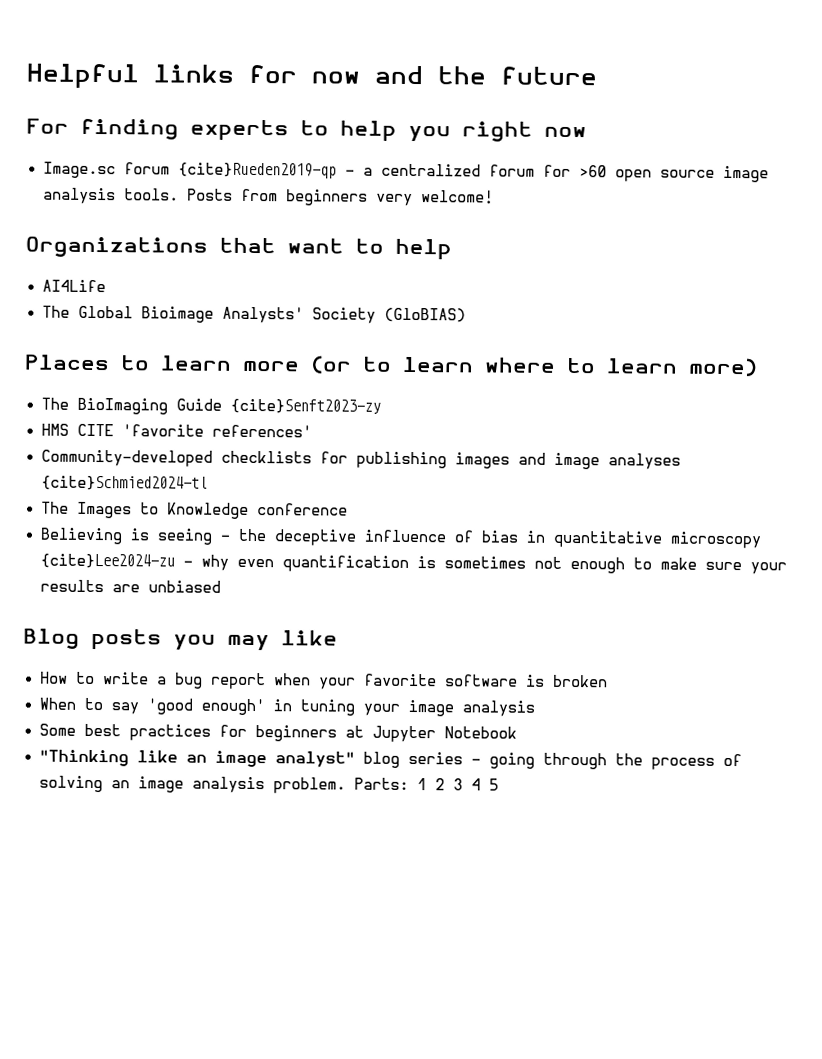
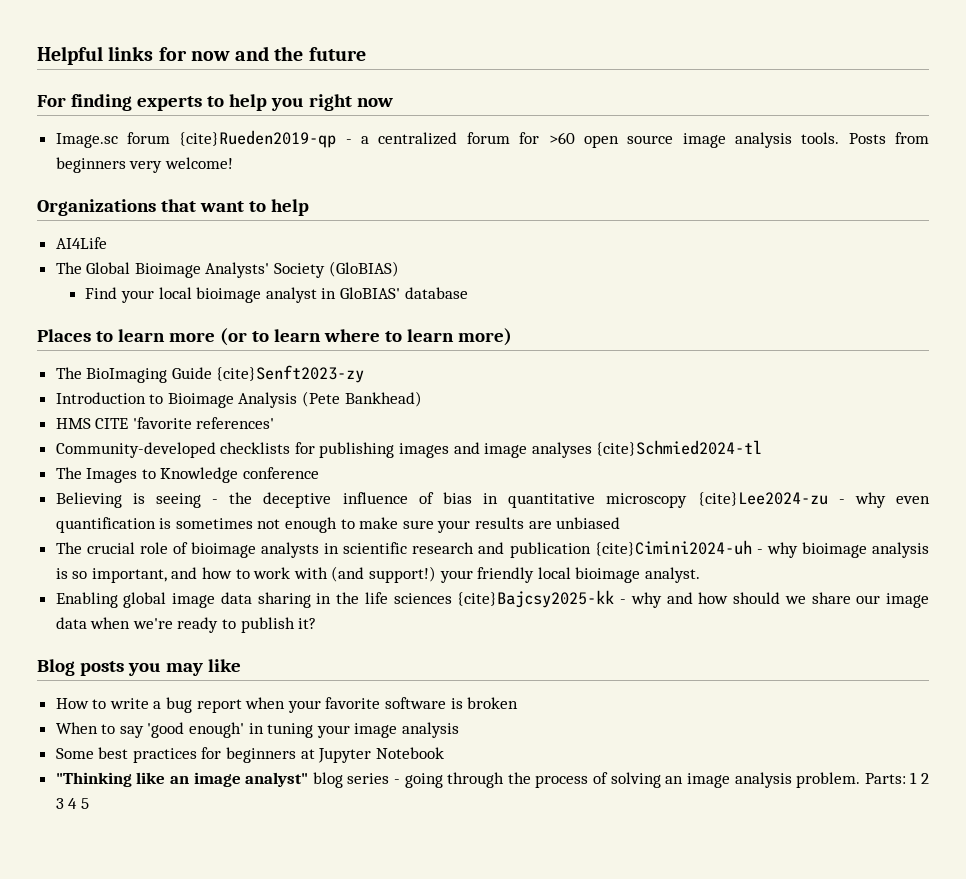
(466, 315) none -> [85,287,468,303] // Find your local bioimage analyst in GloBIAS' database
(381, 406) none -> [55,391,422,408] // Introduction to Bioimage Analysis (Pete Bankhead)
(221, 586) none -> [55,540,930,558] [55,566,700,583] [55,590,930,608] [55,617,317,633] // The crucial role of bioimage analysts in scientific research and publication {cite}Cimini2024-uh - why bioimage analysis is so important, and how to work with (and support!) your friendly local bioimage analyst. // Enabling global image data sharing in the life sciences {cite}Bajcsy2025-kk - why and how should we share our image data when we're ready to publish it?

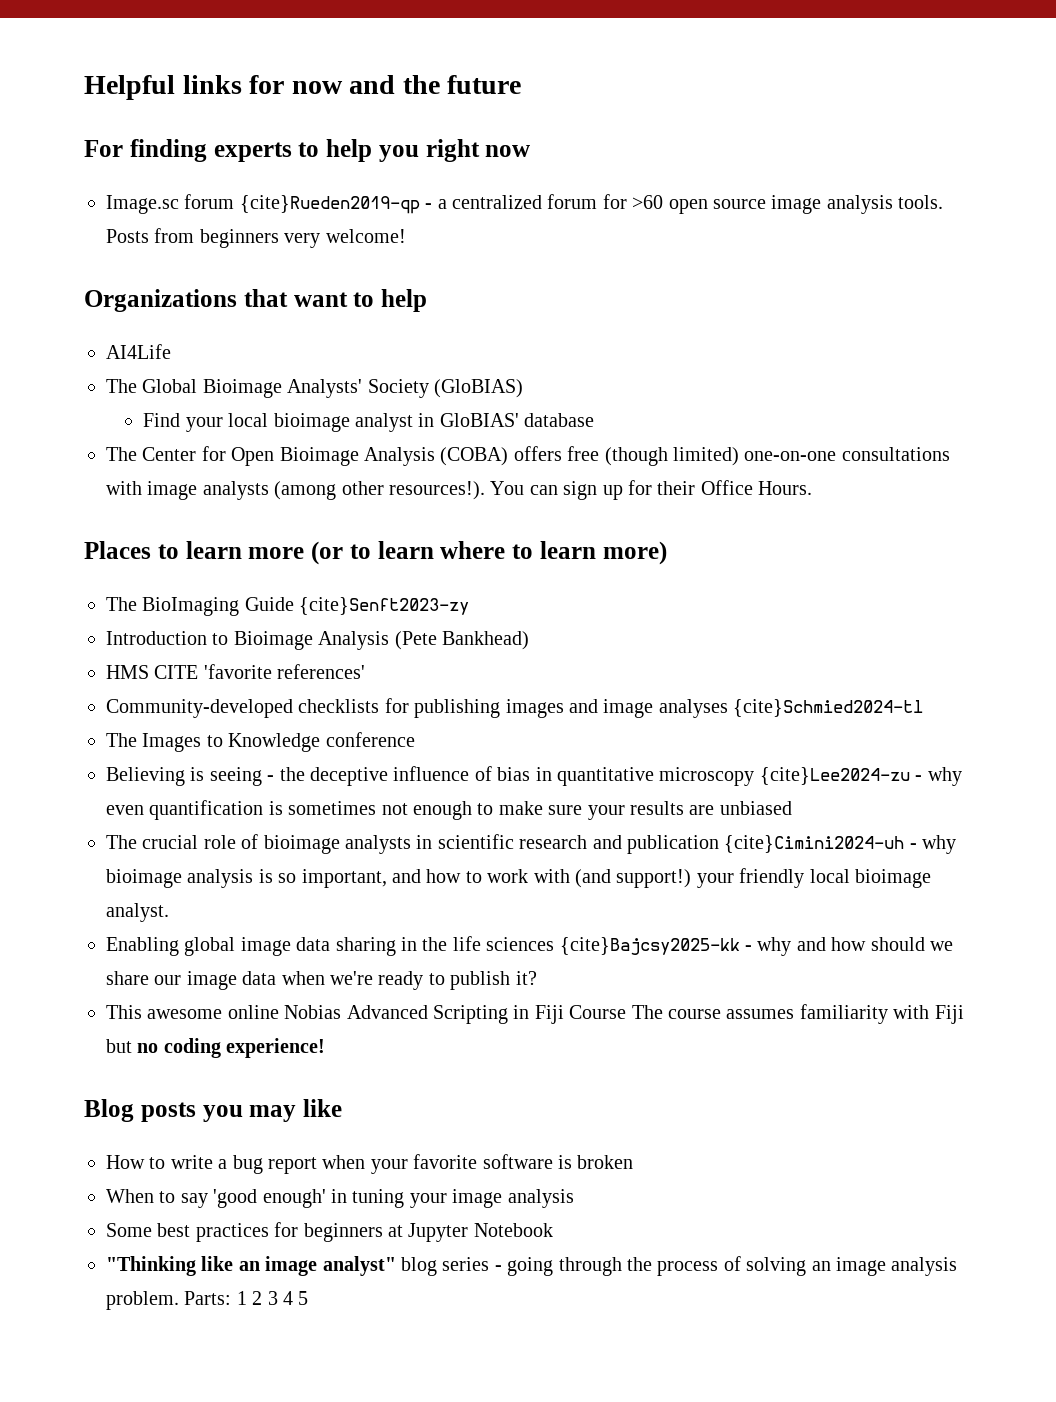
(468, 293) none -> [106,446,950,466] [106,480,813,500] // The Center for Open Bioimage Analysis (COBA) offers free (though limited) one-on-one consultations with image analysts (among other resources!). You can sign up for their Office Hours.
(317, 623) none -> [106,1004,964,1024] [106,1038,326,1058] // This awesome online Nobias Advanced Scripting in Fiji Course The course assumes familiarity with Fiji but no coding experience!

